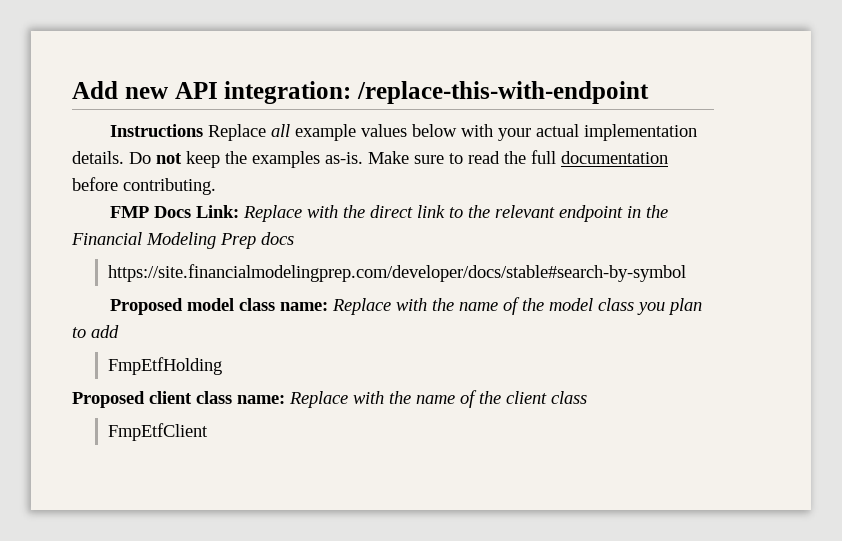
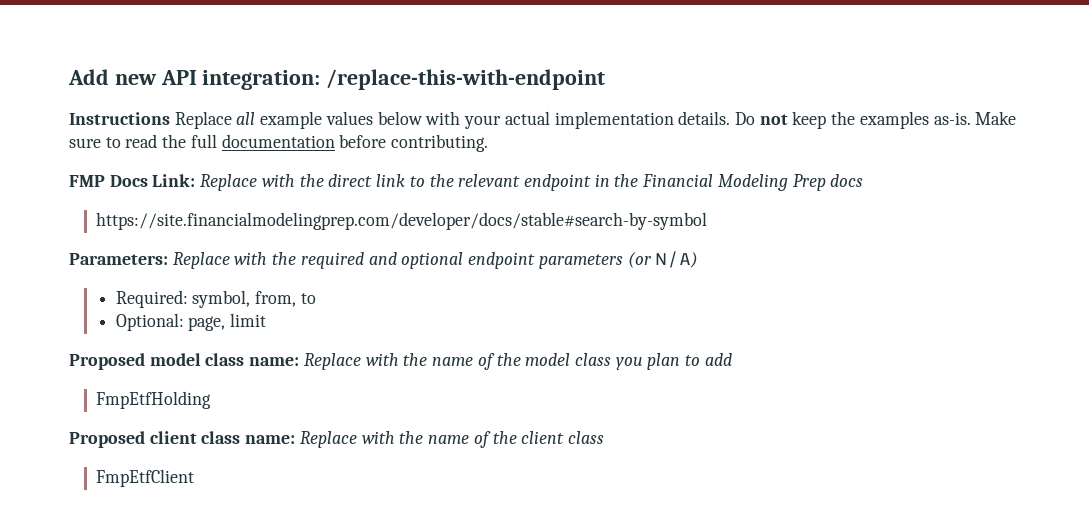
(687, 273) none -> [69,251,699,269] [115,290,316,308] [115,313,267,331] // Parameters: Replace with the required and optional endpoint parameters (or N/A) // Required: symbol, from, to // Optional: page, limit

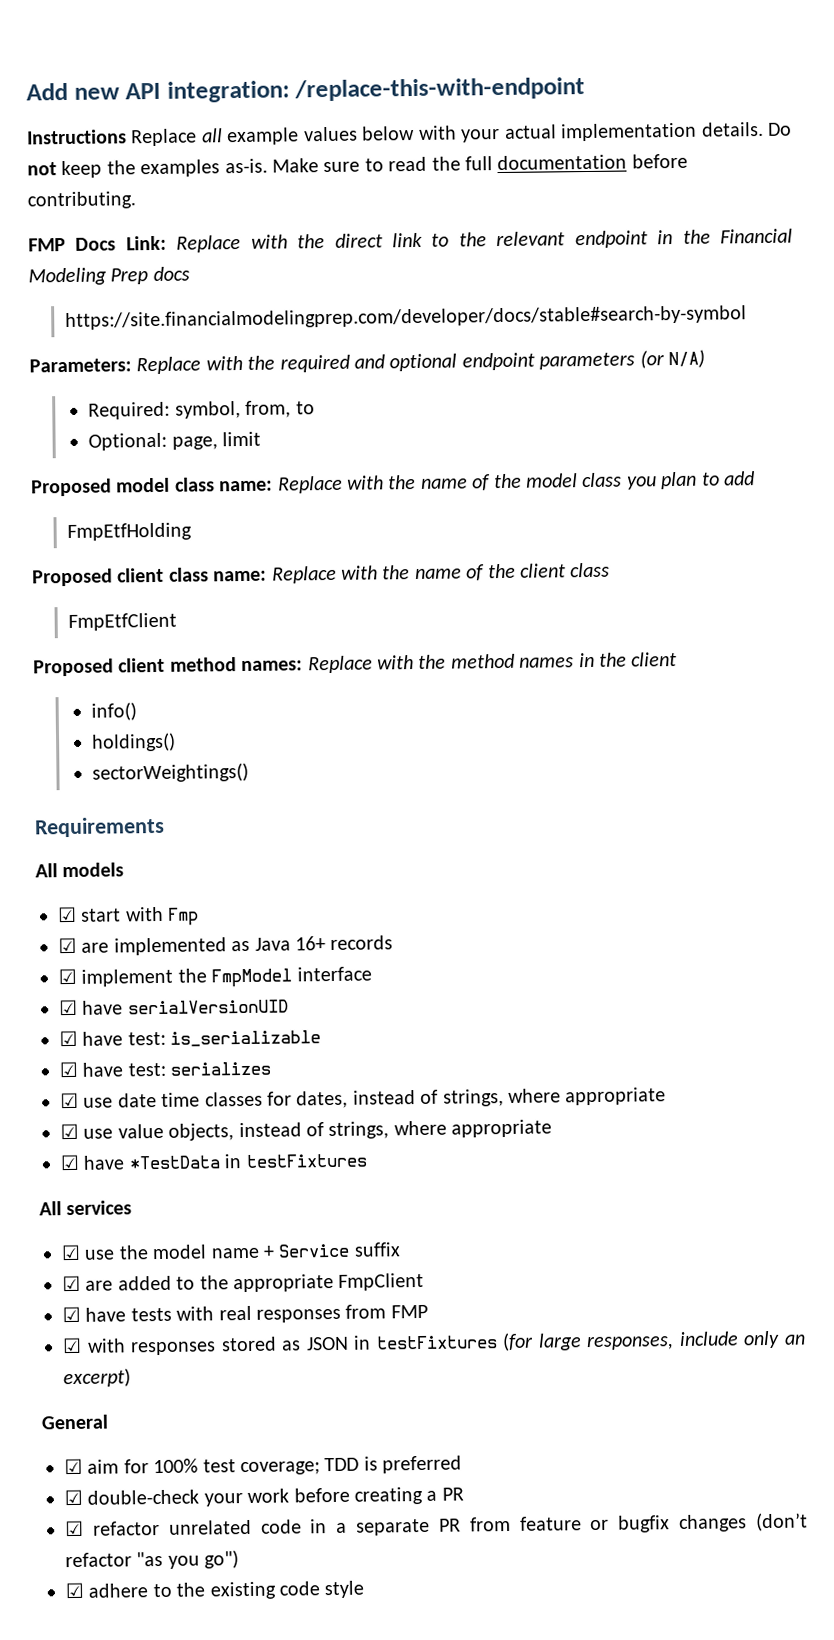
(195, 478) none -> [33,651,678,677] [91,702,138,721] [91,732,177,752] [92,762,250,783] [34,816,165,838] [35,862,125,878] [57,906,200,926] [58,935,394,956] [58,966,372,988] [59,999,289,1016] [59,1030,322,1047] [59,1061,272,1078] [60,1087,667,1109] [60,1119,553,1141] [60,1153,367,1171] [39,1200,133,1216] [61,1242,401,1261] [62,1272,425,1293] [62,1304,428,1323] [62,1330,807,1356] [63,1368,131,1388] [41,1414,108,1430] [64,1455,463,1476] [64,1486,464,1507] [65,1512,808,1537] [65,1550,240,1569] [65,1580,365,1600] // Proposed client method names: Replace with the method names in the client // info() // holdings() // sectorWeightings() // Requirements // All models // ☑ start with Fmp // ☑ are implemented as Java 16+ records // ☑ implement the FmpModel interface // ☑ have serialVersionUID // ☑ have test: is_serializable // ☑ have test: serializes // ☑ use date time classes for dates, instead of strings, where appropriate // ☑ use value objects, instead of strings, where appropriate // ☑ have *TestData in testFixtures // All services // ☑ use the model name + Service suffix // ☑ are added to the appropriate FmpClient // ☑ have tests with real responses from FMP // ☑ with responses stored as JSON in testFixtures (for large responses, include only an excerpt) // General // ☑ aim for 100% test coverage; TDD is preferred // ☑ double-check your work before creating a PR // ☑ refactor unrelated code in a separate PR from feature or bugfix changes (don’t refactor "as you go") // ☑ adhere to the existing code style

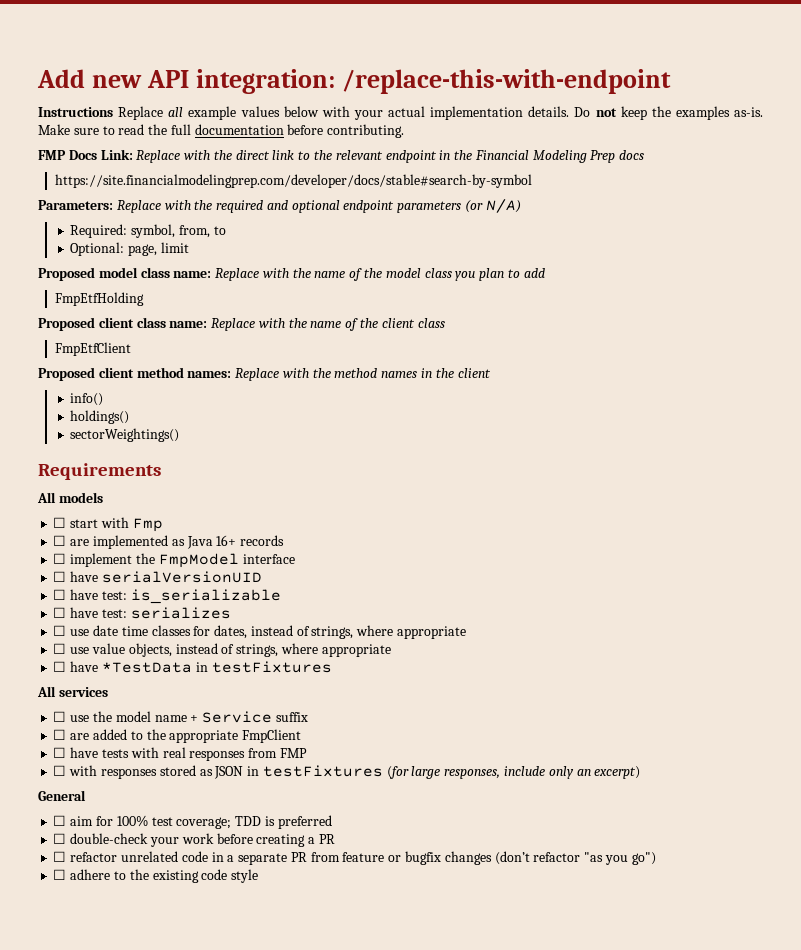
[57,906,77,923] ☑ -> [53,517,67,528] ☐
[58,937,77,954] ☑ -> [53,535,67,546] ☐
[58,968,77,985] ☑ -> [53,553,67,564] ☐
[59,999,78,1016] ☑ -> [53,571,67,582] ☐
[59,1030,78,1047] ☑ -> [53,589,67,600] ☐
[59,1061,78,1078] ☑ -> [53,607,67,618] ☐
[60,1092,79,1109] ☑ -> [53,625,67,636] ☐
[60,1123,79,1140] ☑ -> [53,643,67,654] ☐
[60,1154,80,1171] ☑ -> [53,661,67,672] ☐
[61,1244,81,1261] ☑ -> [53,711,67,722] ☐
[62,1275,81,1292] ☑ -> [53,729,67,740] ☐
[62,1306,81,1323] ☑ -> [53,747,67,758] ☐
[62,1337,82,1354] ☑ -> [53,765,67,776] ☐
[64,1458,83,1475] ☑ -> [53,815,67,826] ☐
[64,1489,83,1506] ☑ -> [53,833,67,844] ☐
[65,1520,84,1537] ☑ -> [53,851,67,862] ☐
[65,1582,84,1599] ☑ -> [53,869,67,880] ☐

